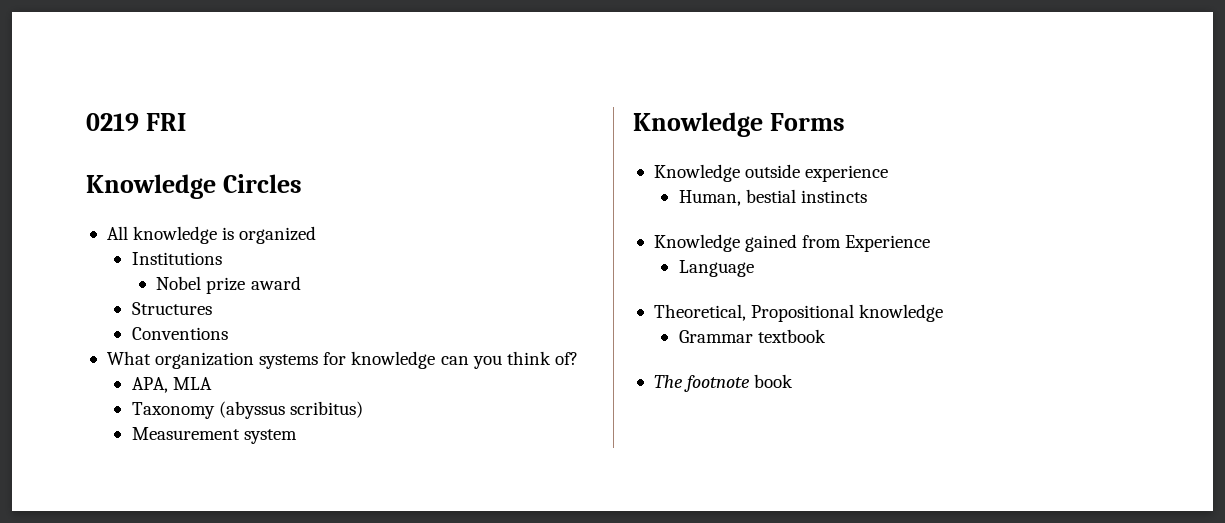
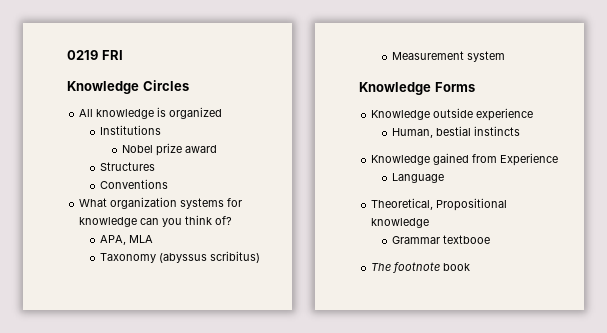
[757,329,826,343] textbook -> [443,235,491,244] textbooe

